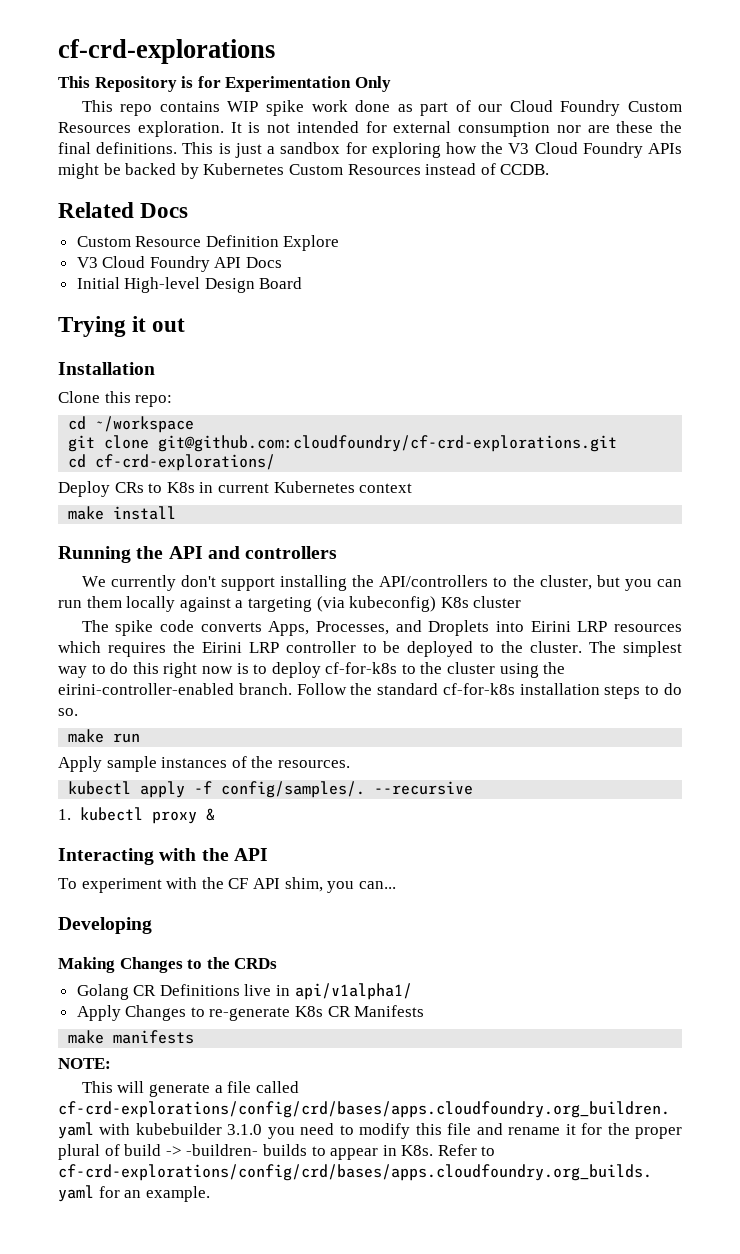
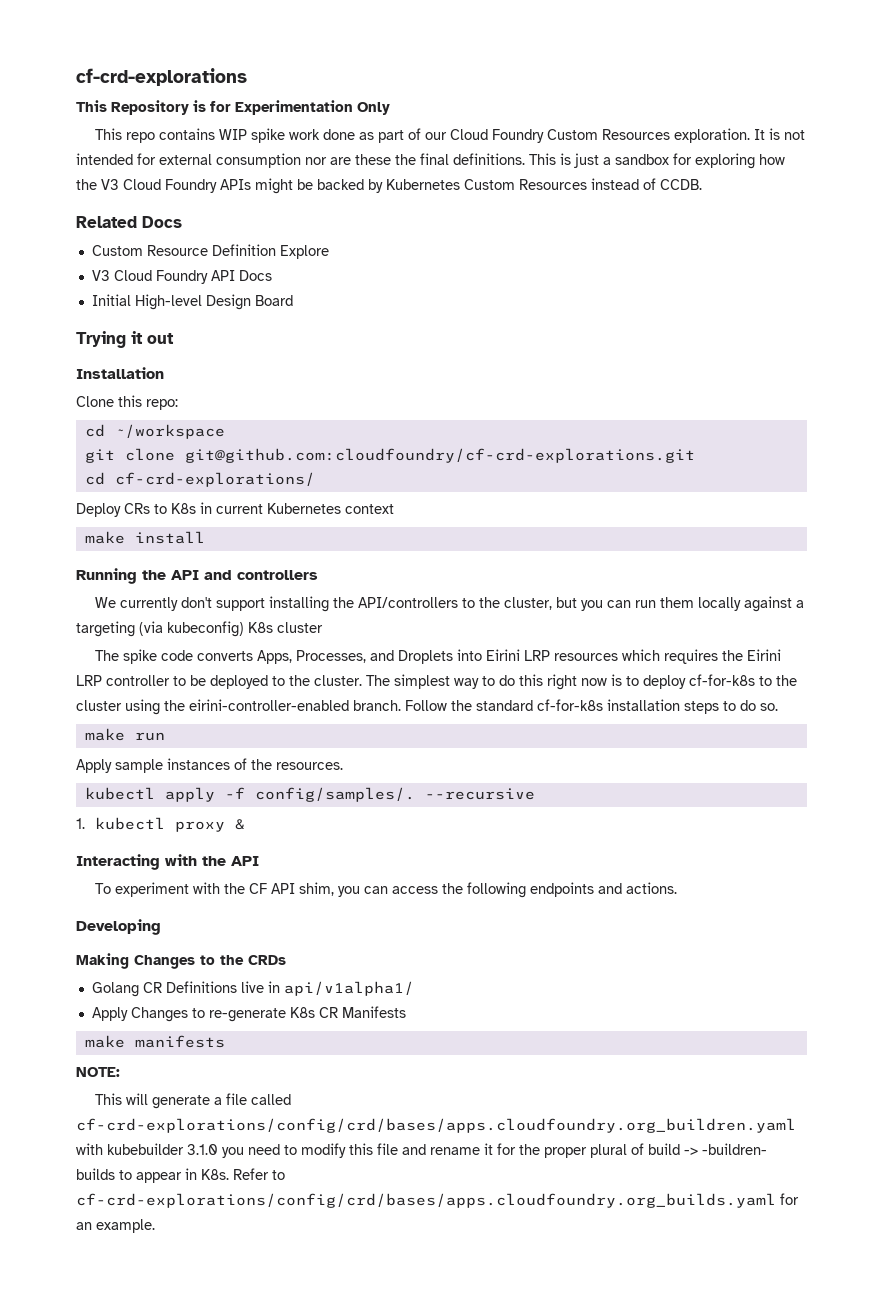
[358,881,396,889] can... -> [364,882,678,898] can access the following endpoints and actions.

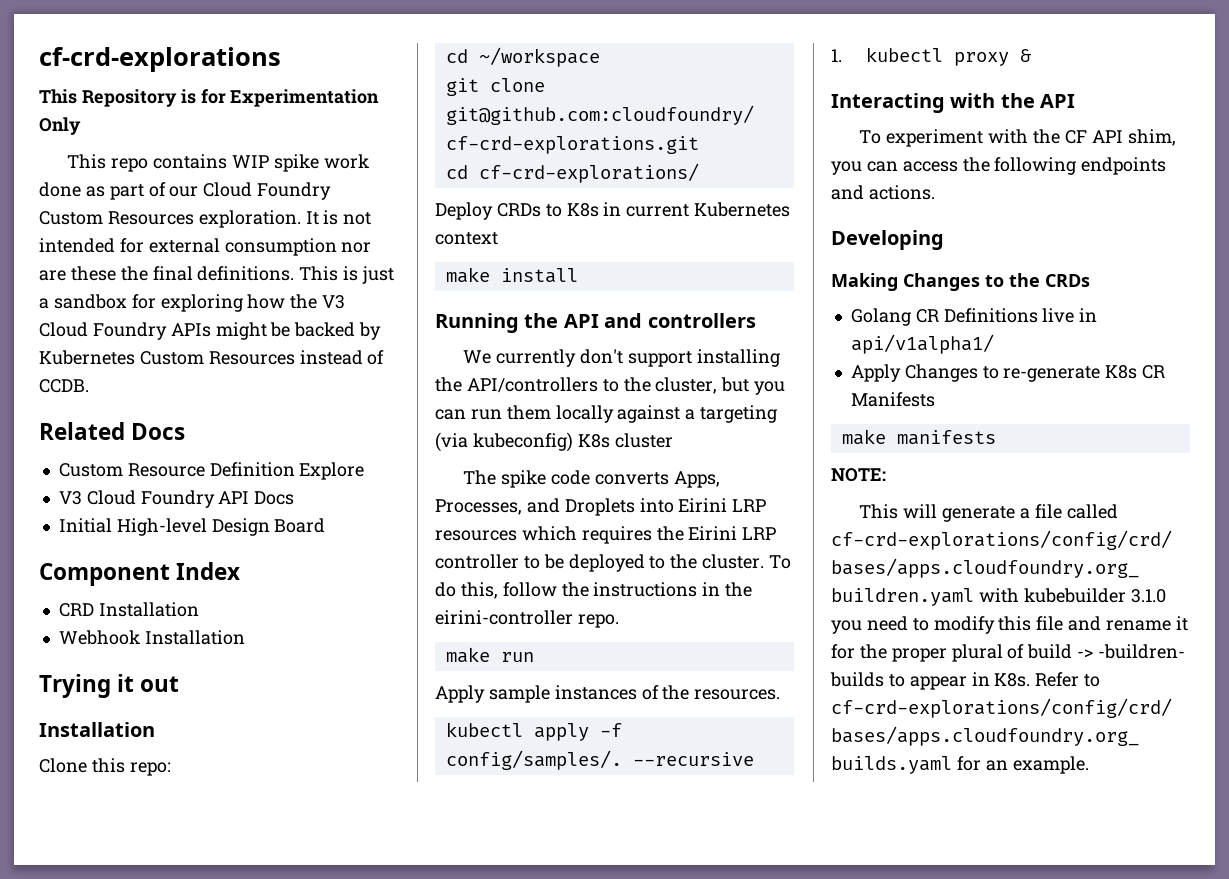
(293, 300) none -> [39,562,241,586] [58,602,199,617] [58,630,245,645] // Component Index // CRD Installation // Webhook Installation
[124,503,150,514] CRs -> [496,203,541,217] CRDs
[366,674,797,690] [76,699,778,715] The simplest way to do this right now is to deploy cf-for-k8s to the cluster using the eirini-controller-enabled branch. Follow the standard cf-for-k8s installation steps to do so. -> [769,555,792,569] [435,582,753,599] [435,610,619,628] To do this, follow the instructions in the eirini-controller repo.

